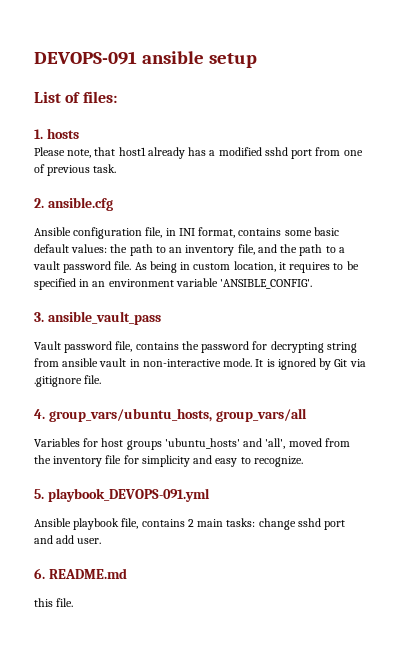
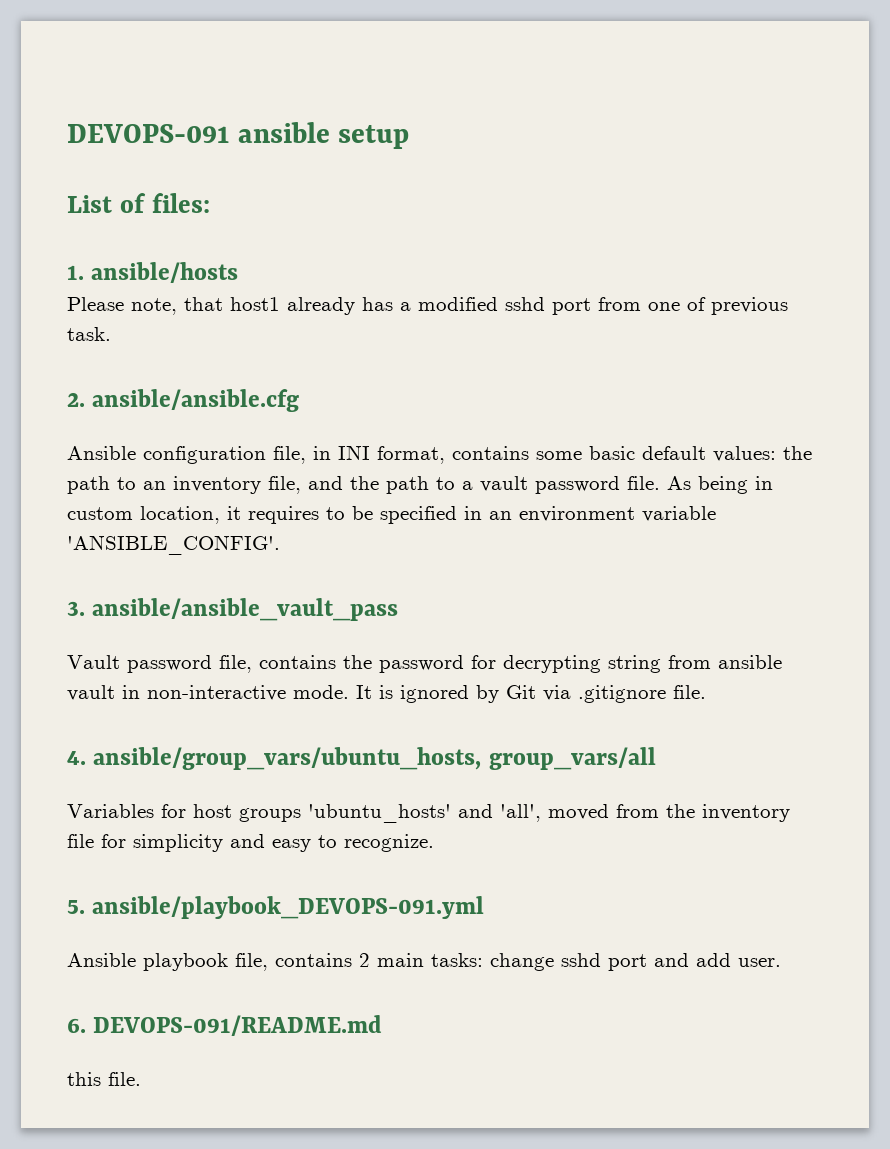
[46,128,79,139] hosts -> [91,262,239,283] ansible/hosts
[47,197,113,211] ansible.cfg -> [92,389,300,412] ansible/ansible.cfg
[47,311,161,325] ansible_vault_pass -> [92,598,399,621] ansible/ansible_vault_pass
[48,408,212,422] group_vars/ubuntu_hosts, -> [93,747,482,770] ansible/group_vars/ubuntu_hosts,
[47,488,210,502] playbook_DEVOPS-091.yml -> [92,896,485,919] ansible/playbook_DEVOPS-091.yml
[48,568,127,579] README.md -> [93,1015,383,1036] DEVOPS-091/README.md

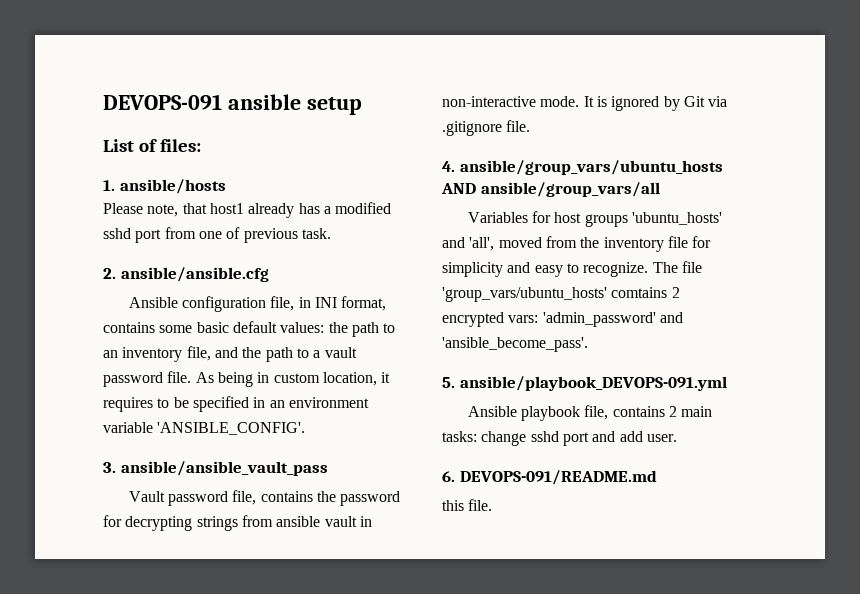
[608,655,661,673] string -> [196,516,238,531] strings
[93,747,656,770] ansible/group_vars/ubuntu_hosts, group_vars/all -> [459,160,723,175] [441,182,660,197] ansible/group_vars/ubuntu_hosts AND ansible/group_vars/all
(434, 843) none -> [652,261,702,273] [442,287,680,302] [442,312,683,327] [442,337,588,352] The file 'group_vars/ubuntu_hosts' comtains 2 encrypted vars: 'admin_password' and 'ansible_become_pass'.

